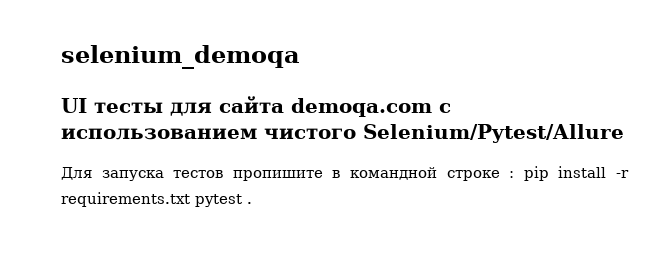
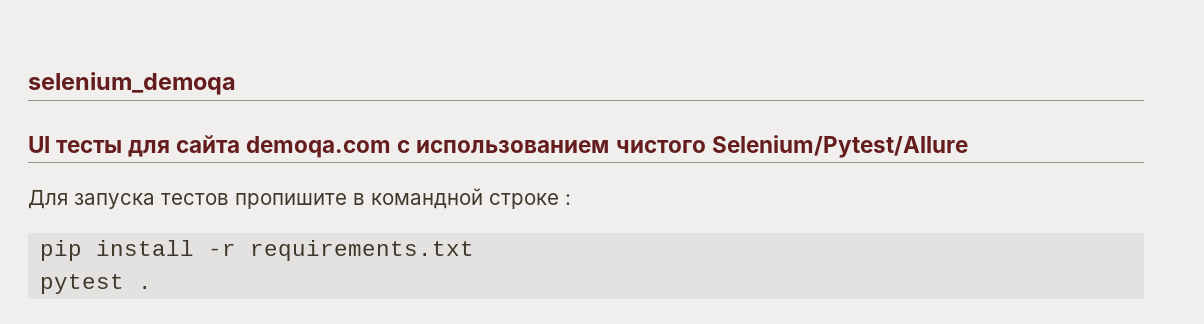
(515, 174) none -> (571, 199) //
(190, 199) none -> (475, 250) //

